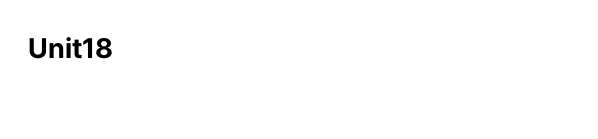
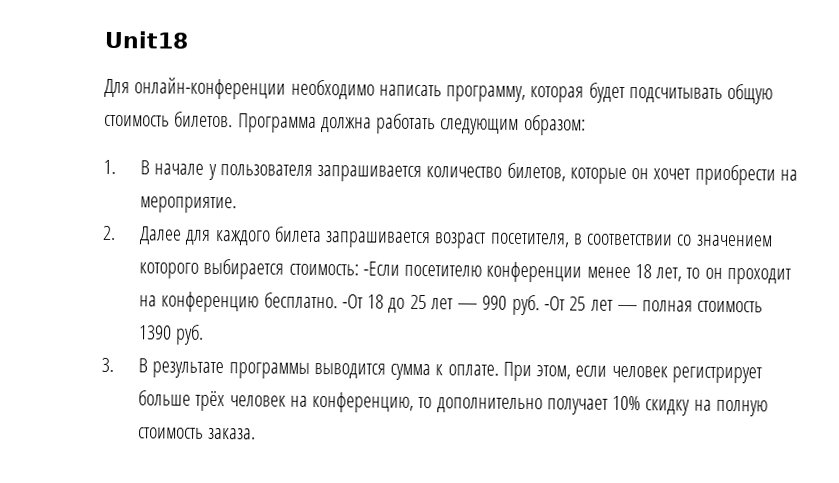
(113, 48) none -> [104,77,774,105] [104,111,586,136] [103,159,799,186] [140,196,238,214] [103,225,773,249] [139,258,792,285] [139,291,764,316] [139,324,205,345] [101,357,763,384] [138,390,769,417] [138,427,257,440] // Для онлайн-конференции необходимо написать программу, которая будет подсчитывать общую стоимость билетов. Программа должна работать следующим образом: // 1. В начале у пользователя запрашивается количество билетов, которые он хочет приобрести на мероприятие. // 2. Далее для каждого билета запрашивается возраст посетителя, в соответствии со значением которого выбирается стоимость: -Если посетителю конференции менее 18 лет, то он проходит на конференцию бесплатно. -От 18 до 25 лет — 990 руб. -От 25 лет — полная стоимость 1390 руб. // 3. В результате программы выводится сумма к оплате. При этом, если человек регистрирует больше трёх человек на конференцию, то дополнительно получает 10% скидку на полную стоимость заказа.

